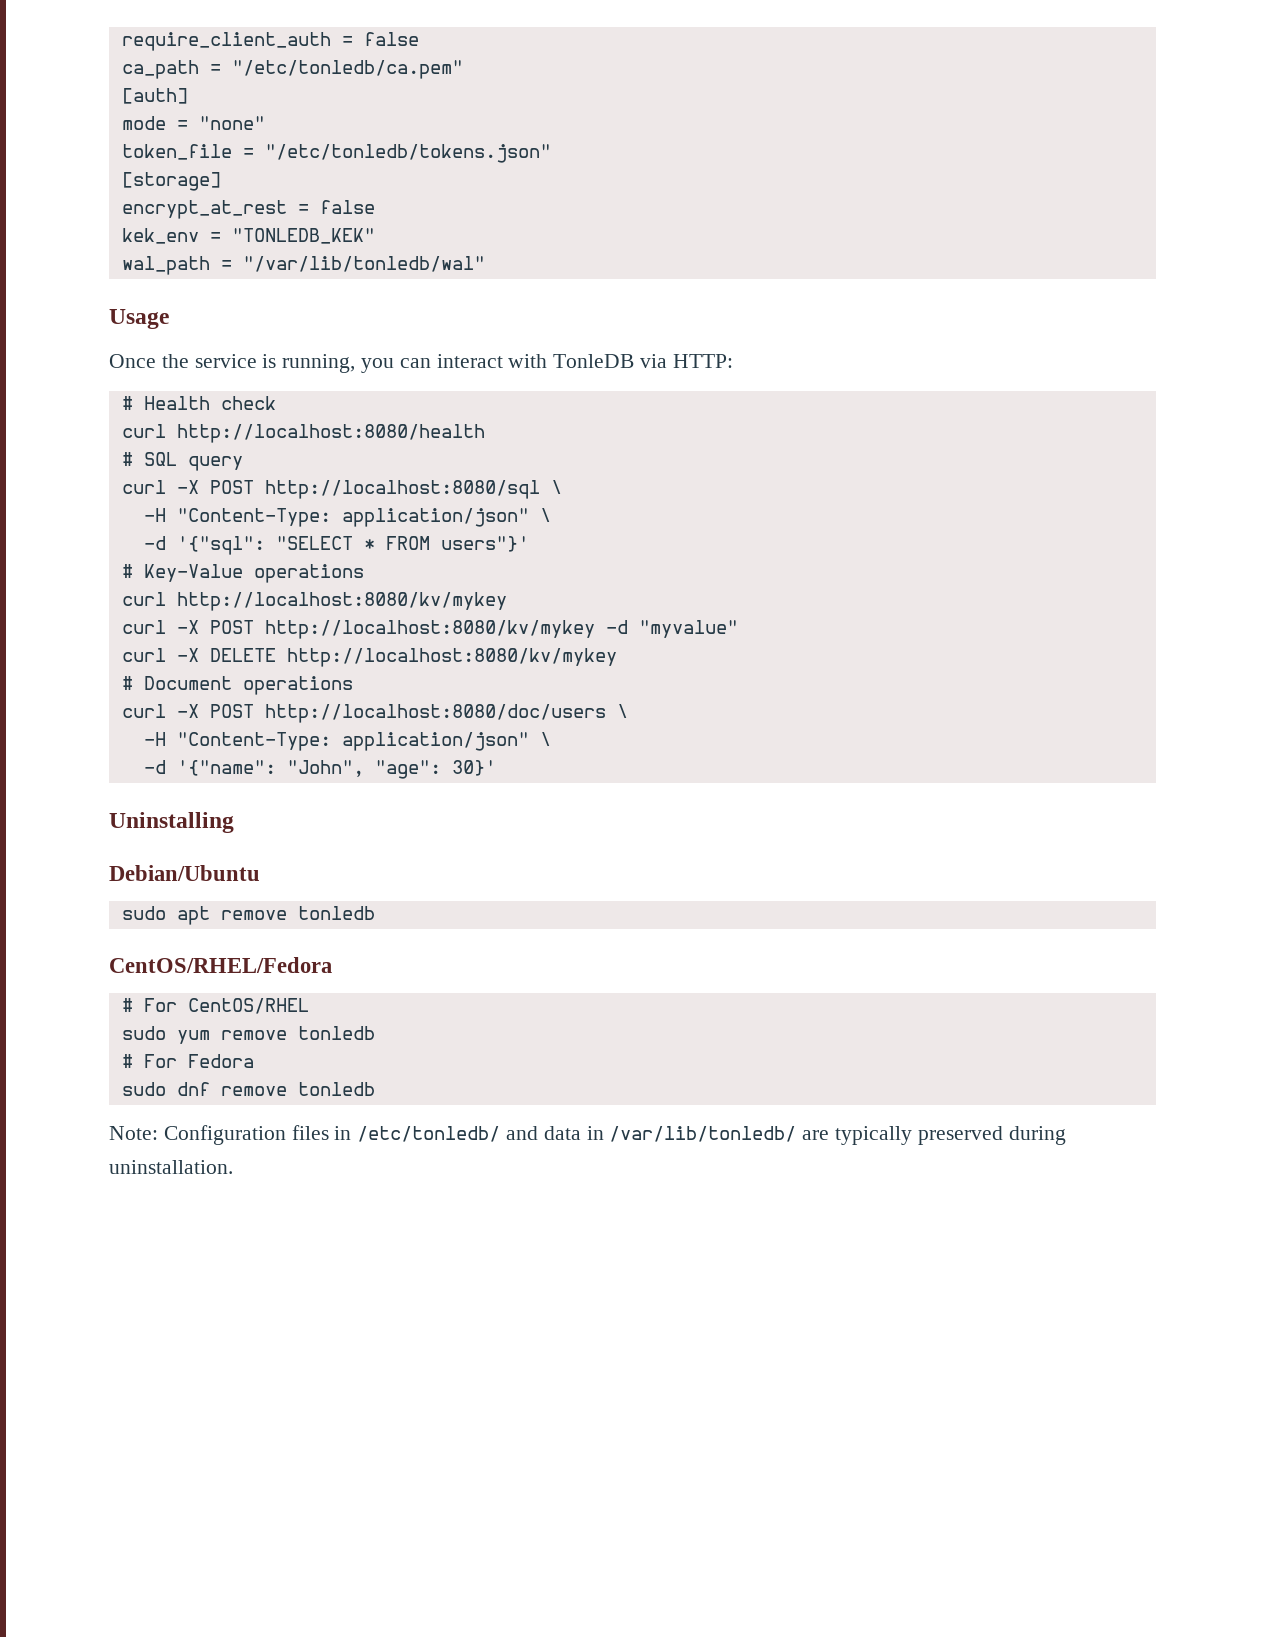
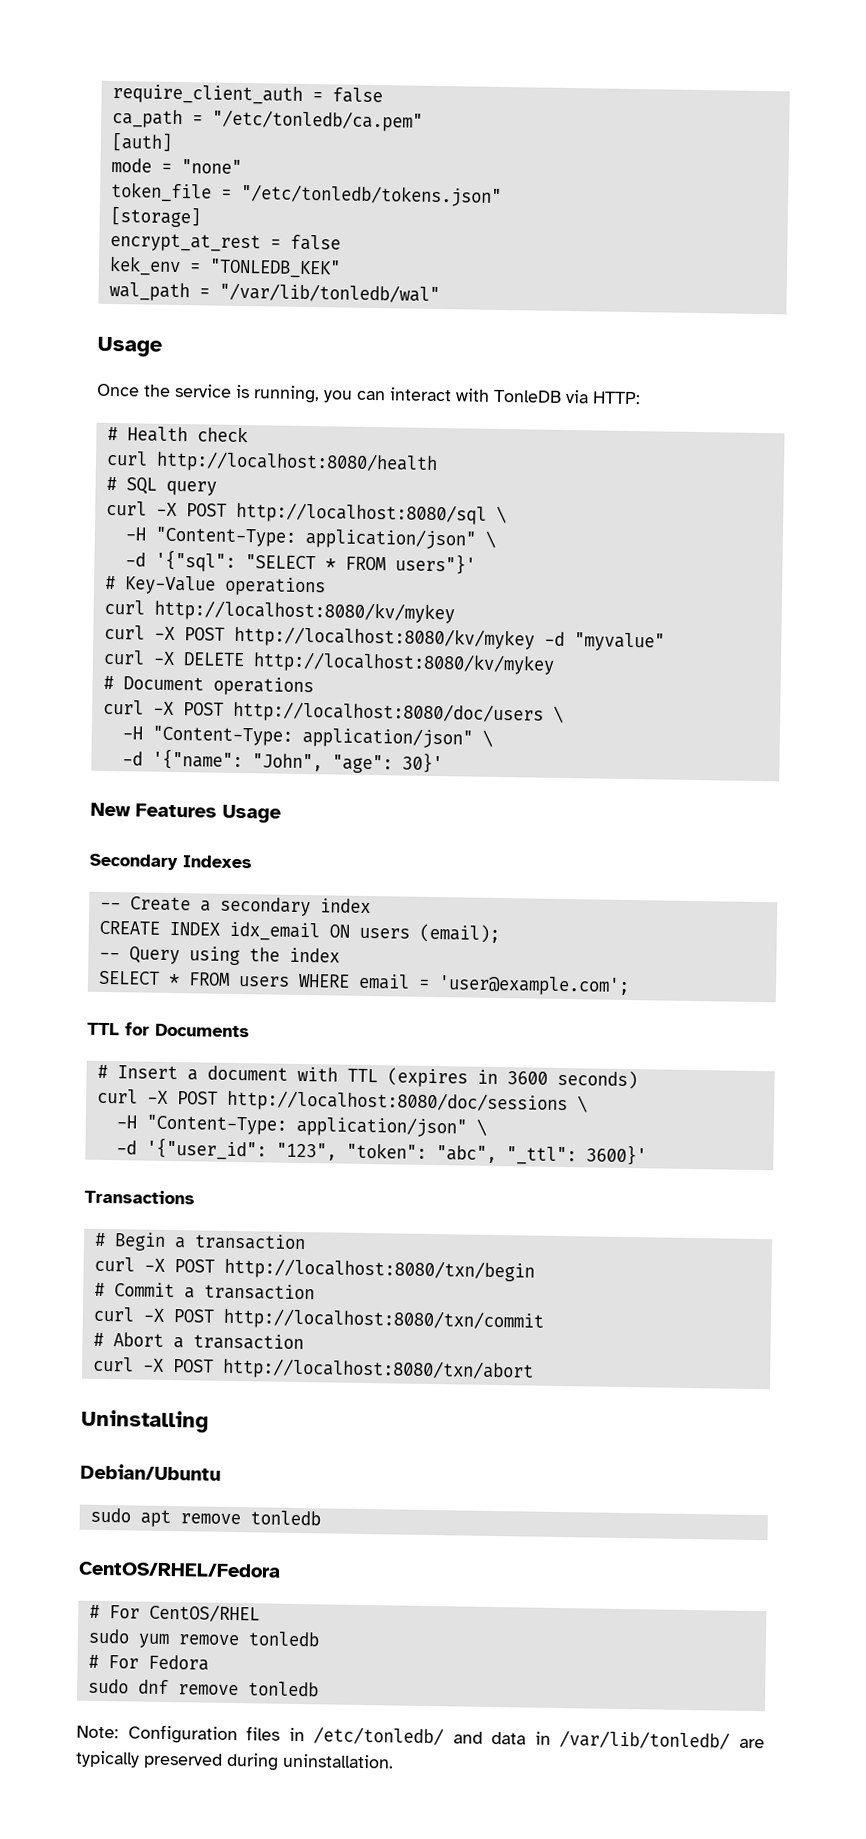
(496, 768) none -> [90,802,281,824] [89,853,252,871] [99,896,371,917] [98,920,500,944] [98,946,340,966] [97,970,630,997] [87,1022,250,1038] [96,1064,638,1090] [96,1088,588,1115] [115,1114,487,1138] [115,1137,647,1166] [84,1189,195,1205] [93,1232,306,1251] [93,1256,535,1282] [93,1282,315,1301] [92,1306,544,1332] [92,1332,304,1351] [92,1356,534,1382] // New Features Usage // Secondary Indexes // -- Create a secondary index // CREATE INDEX idx_email ON users (email); // -- Query using the index // SELECT * FROM users WHERE email = 'user@example.com'; // TTL for Documents // # Insert a document with TTL (expires in 3600 seconds) // curl -X POST http://localhost:8080/doc/sessions \ // -H "Content-Type: application/json" \ // -d '{"user_id": "123", "token": "abc", "_ttl": 3600}' // Transactions // # Begin a transaction // curl -X POST http://localhost:8080/txn/begin // # Commit a transaction // curl -X POST http://localhost:8080/txn/commit // # Abort a transaction // curl -X POST http://localhost:8080/txn/abort

